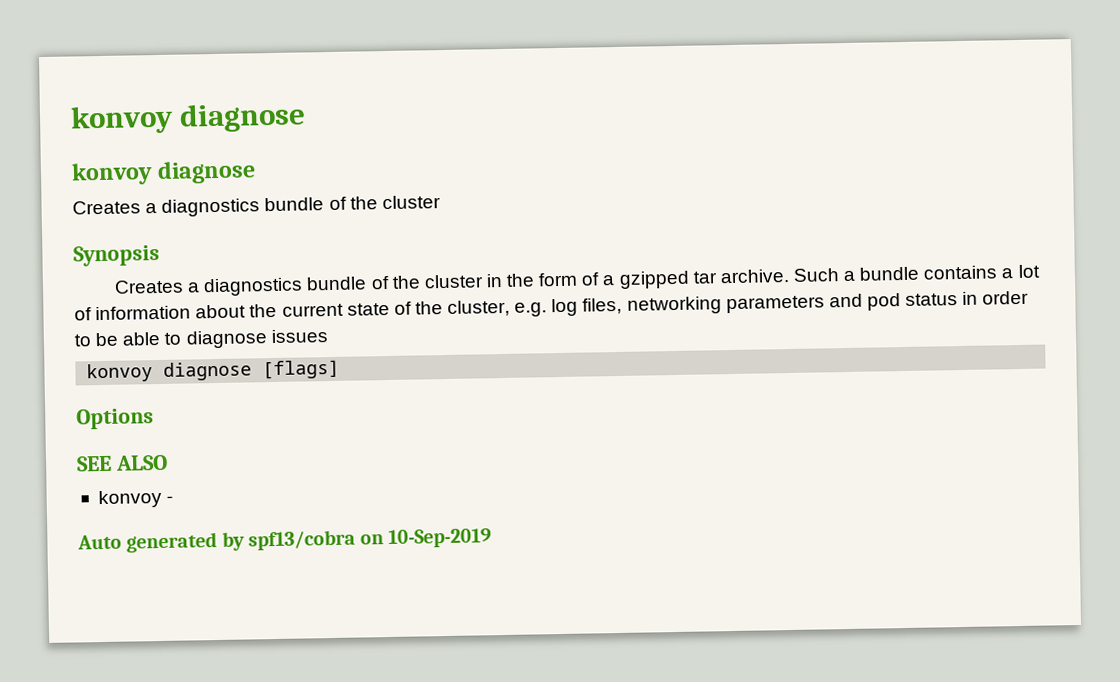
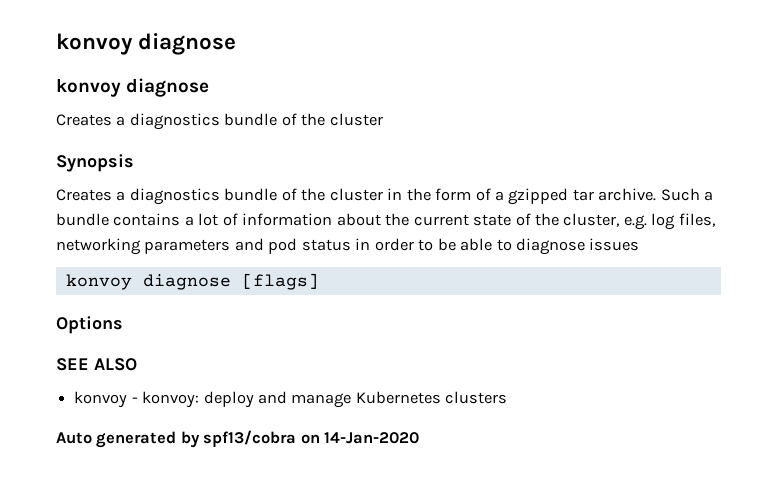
(174, 499) none -> [142,391,508,408] konvoy: deploy and manage Kubernetes clusters
[388,528,493,549] 10-Sep-2019 -> [324,432,420,444] 14-Jan-2020

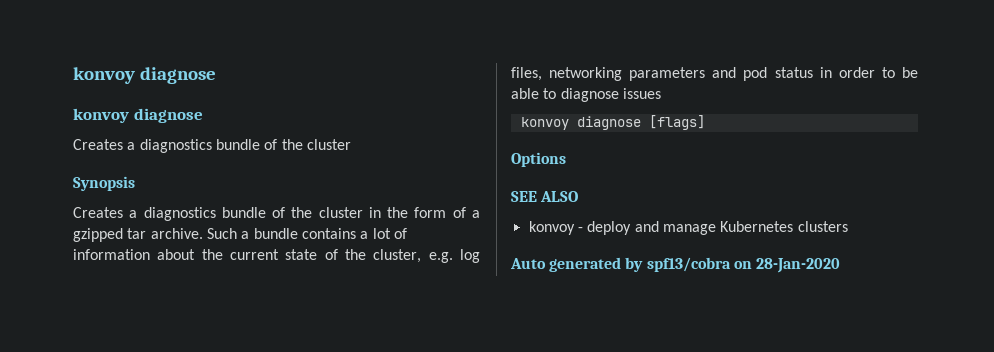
[142,391,200,408] konvoy: -> (583, 229) none
[324,432,420,444] 14-Jan-2020 -> [755,258,840,273] 28-Jan-2020

